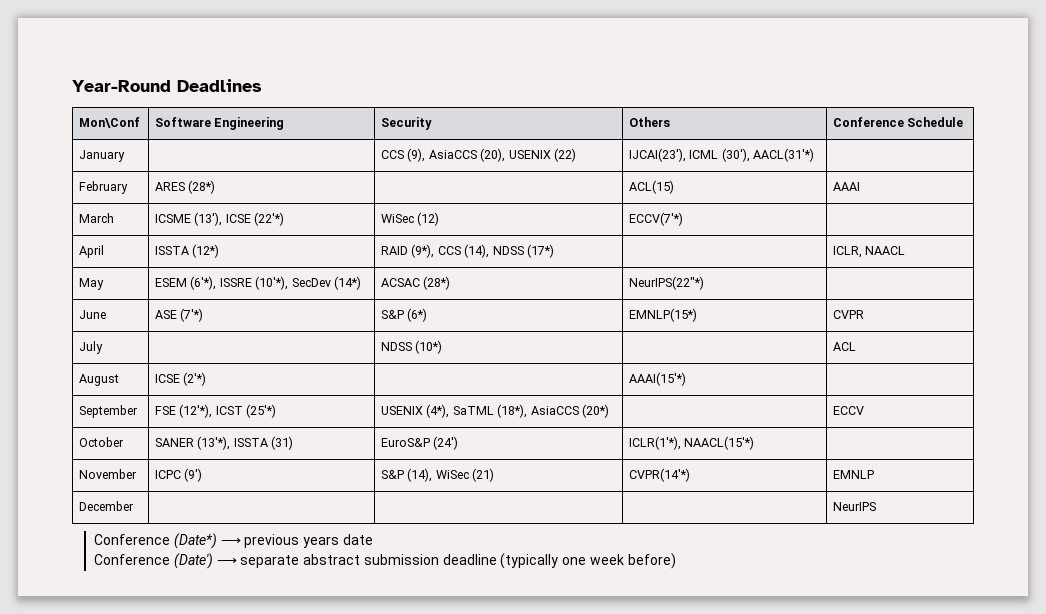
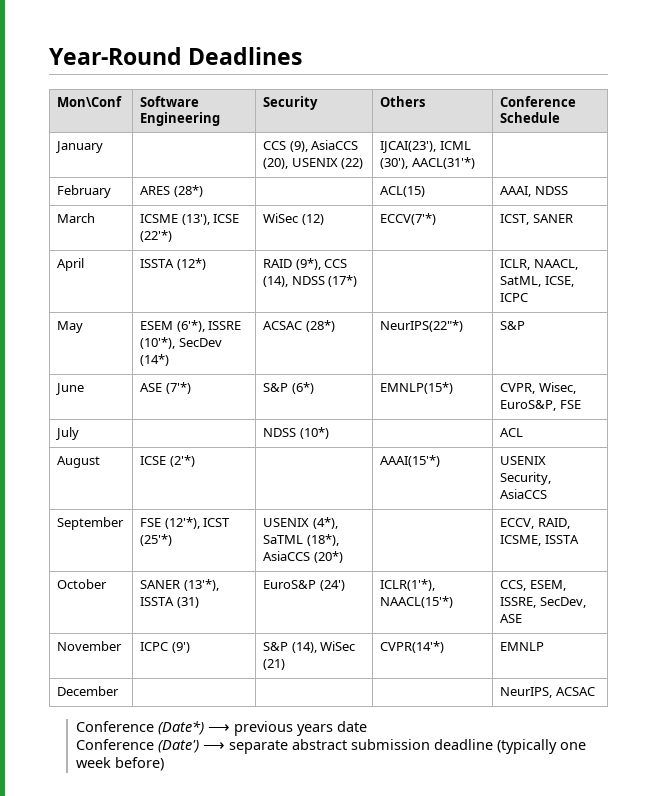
[832,182,860,191] AAAI -> [500,186,568,197] AAAI, NDSS
(683, 219) none -> [500,214,573,225] ICST, SANER
[865,246,906,255] NAACL -> [533,259,578,270] [500,276,574,287] [500,293,529,302] NAACL, SatML, ICSE, ICPC
(704, 283) none -> [500,321,526,330] S&P
[832,310,864,319] CVPR -> [500,382,576,394] [500,400,581,411] CVPR, Wisec, EuroS&P, FSE
(686, 379) none -> [500,456,547,465] [500,472,552,485] [500,489,548,499] USENIX Security, AsiaCCS
[832,406,864,415] ECCV -> [500,518,570,529] [500,535,579,546] ECCV, RAID, ICSME, ISSTA
(755, 443) none -> [500,580,566,591] [500,597,586,608] [500,614,523,623] CCS, ESEM, ISSRE, SecDev, ASE
[832,502,876,511] NeurIPS -> [500,687,595,698] NeurIPS, ACSAC

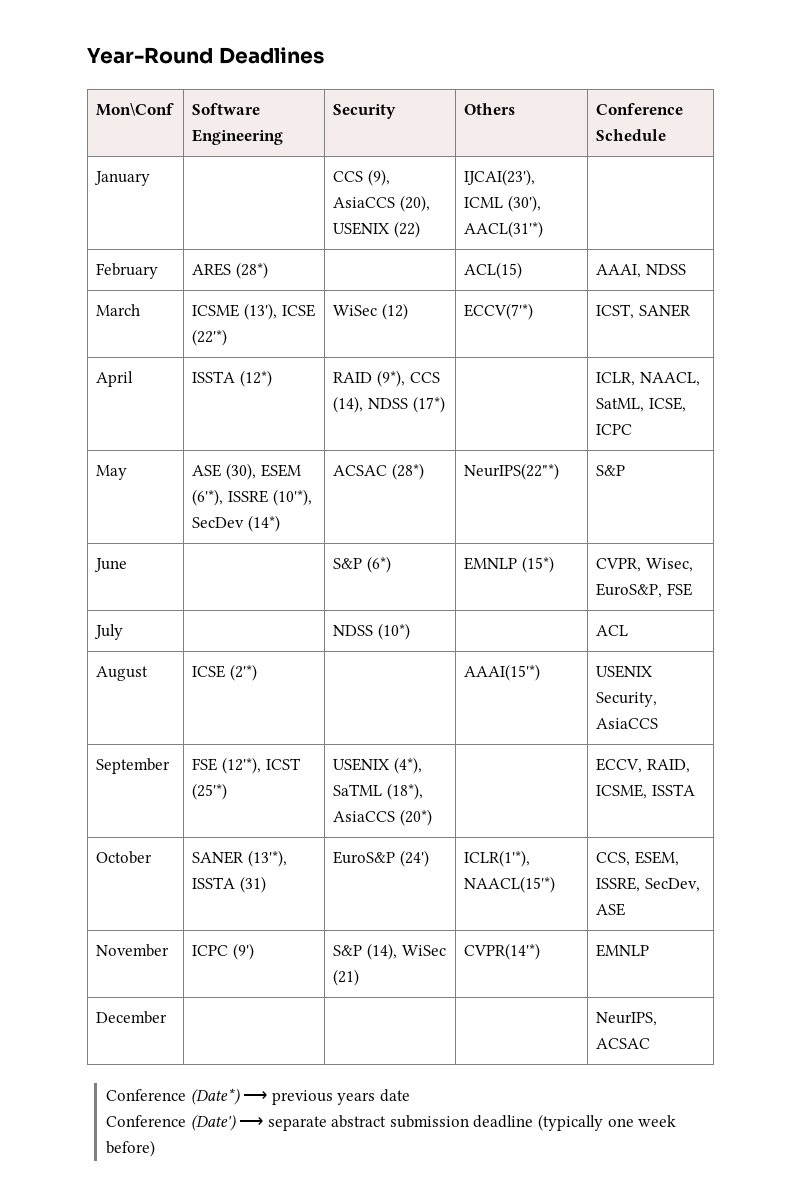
(84, 327) none -> [192,463,257,480] ASE (30),
[140,382,191,394] ASE (7'*) -> (128, 565) none
[380,382,454,394] EMNLP(15*) -> [464,556,555,573] EMNLP (15*)

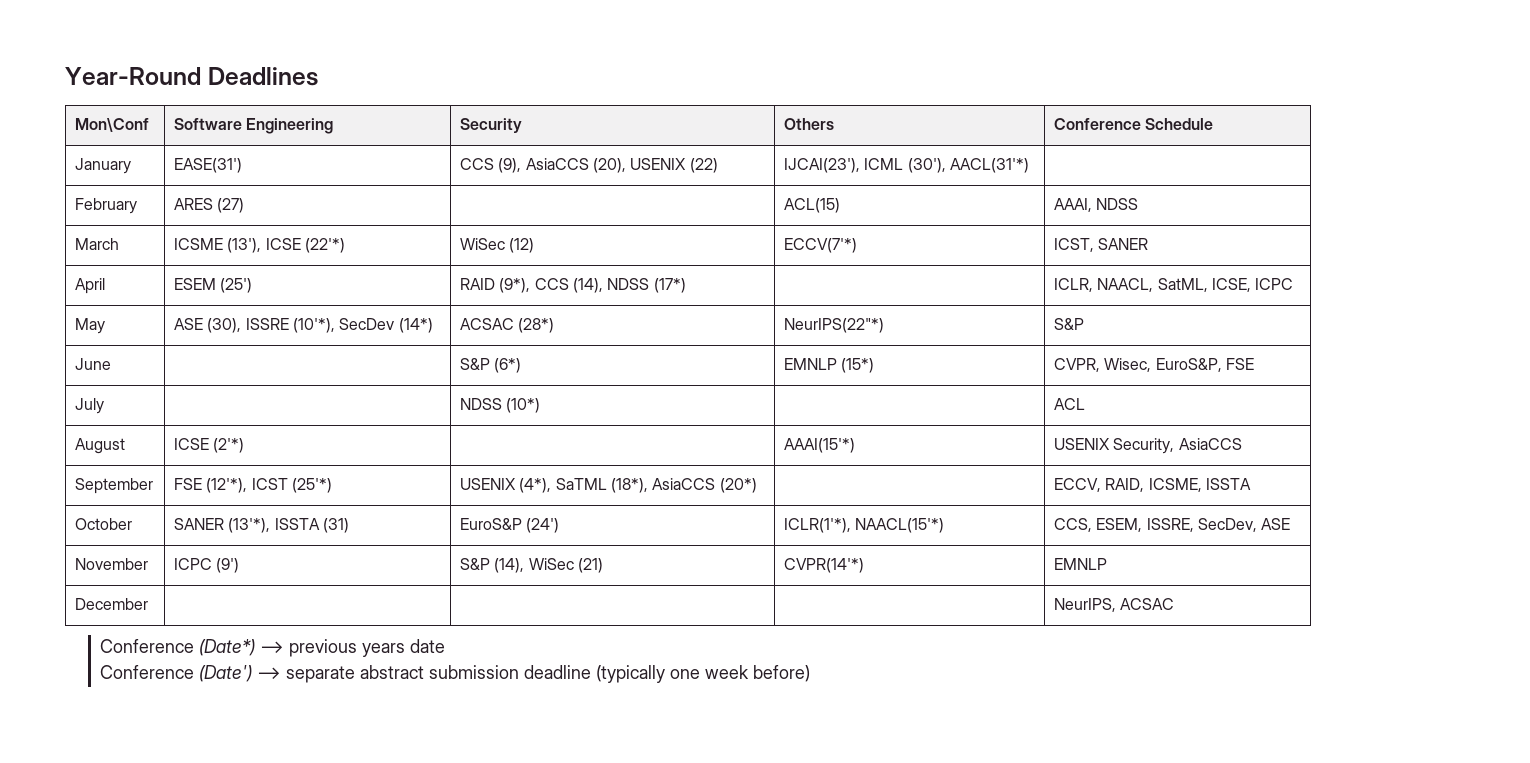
(151, 178) none -> [174,158,243,173] EASE(31')
[236,262,269,279] (28*) -> [217,198,245,213] (27)
[192,370,273,387] ISSTA (12*) -> [174,278,253,293] ESEM (25')
[260,464,301,477] [192,489,224,506] ESEM (6'*), -> (242, 325) none

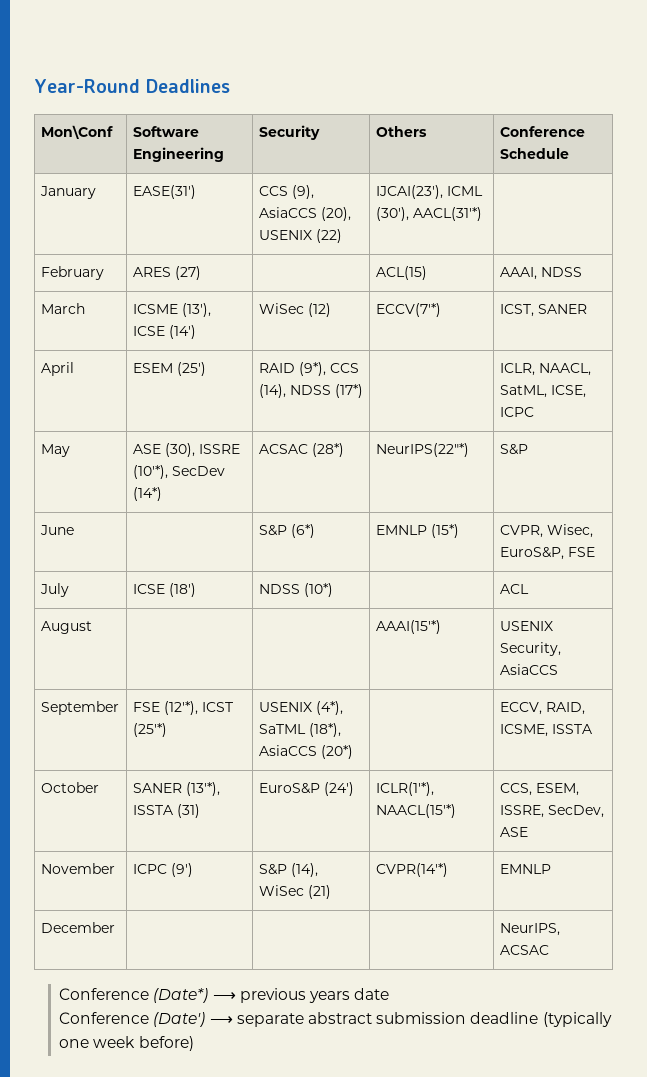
[305,238,346,253] (22'*) -> [168,325,196,339] (14')
(105, 406) none -> [132,583,196,597] ICSE (18')
[174,438,245,453] ICSE (2'*) -> (92, 627) none

